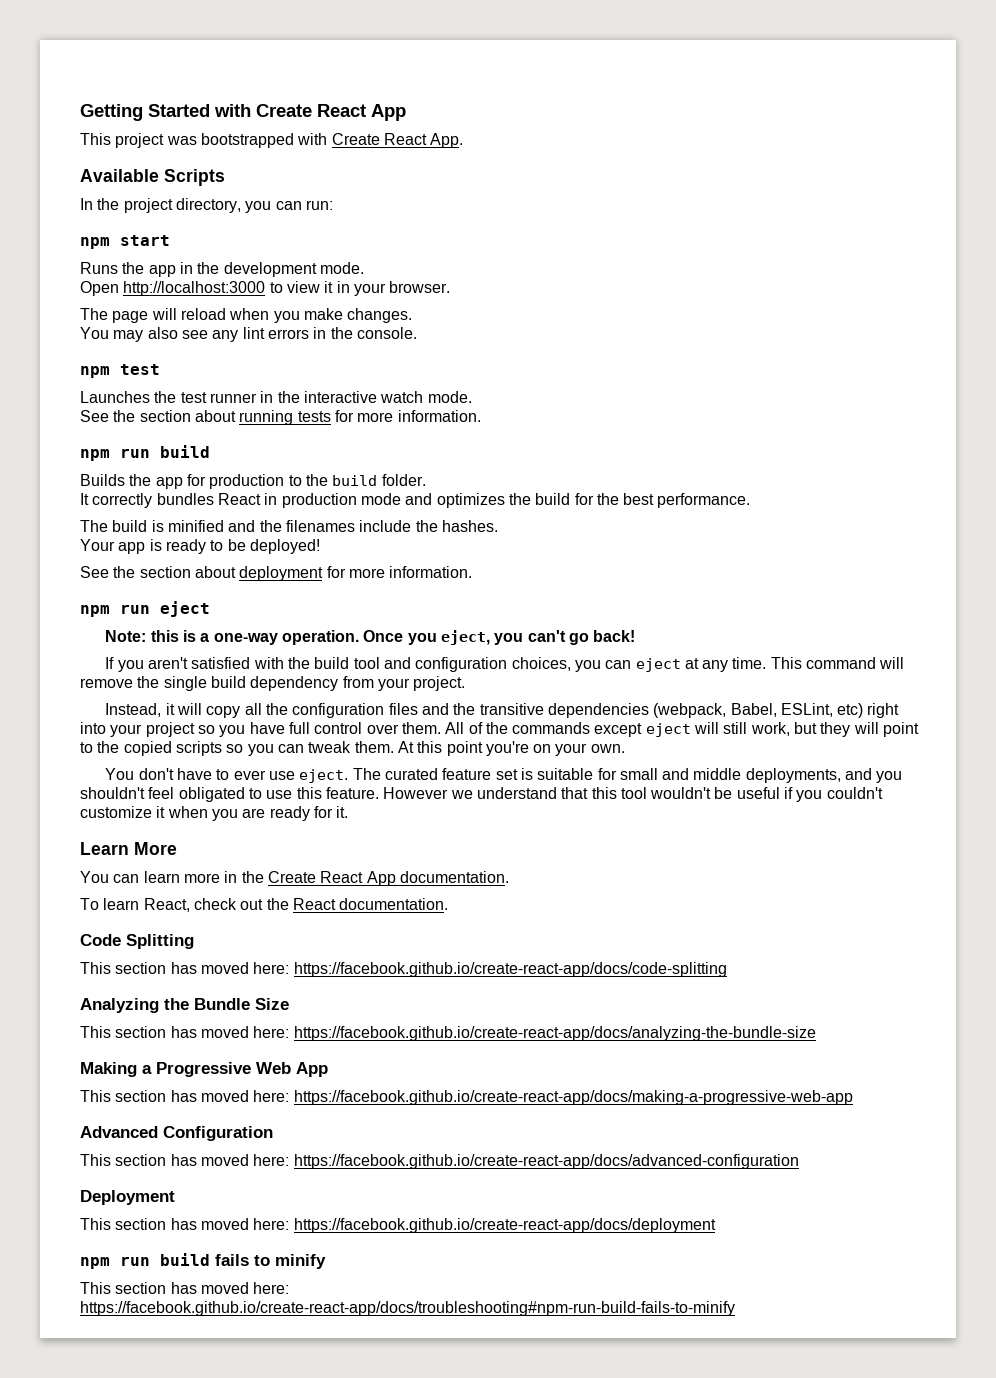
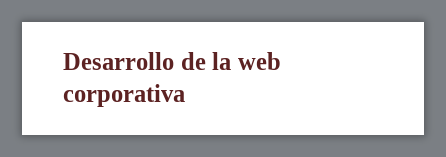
[80,104,406,121] [80,133,464,148] [80,169,225,186] [80,198,333,213] [80,235,170,249] [80,262,364,277] [80,281,451,296] [80,308,413,323] [80,327,417,342] [80,364,160,378] [80,391,472,403] [80,410,481,425] [80,445,210,461] [80,474,426,489] [80,493,751,508] [80,520,498,532] [80,539,320,554] [80,566,473,581] [80,601,210,617] [105,630,636,645] [105,657,905,672] [80,676,466,691] [105,703,900,718] [80,722,920,737] [80,741,625,756] [105,768,903,783] [80,787,883,802] [80,806,349,821] [80,842,177,855] [80,871,509,886] [80,898,449,912] [80,934,194,949] [80,962,727,977] [80,998,289,1013] [80,1026,816,1041] [80,1062,328,1077] [80,1090,853,1105] [80,1126,273,1141] [80,1154,799,1169] [80,1190,175,1205] [80,1218,716,1233] [80,1253,326,1269] [80,1282,290,1294] [80,1301,735,1316] Getting Started with Create React App // This project was bootstrapped with Create React App. // Available Scripts // In the project directory, you can run: // npm start // Runs the app in the development mode. // Open http://localhost:3000 to view it in your browser. // The page will reload when you make changes. // You may also see any lint errors in the console. // npm test // Launches the test runner in the interactive watch mode. // See the section about running tests for more information. // npm run build // Builds the app for production to the build folder. // It correctly bundles React in production mode and optimizes the build for the best performance. // The build is minified and the filenames include the hashes. // Your app is ready to be deployed! // See the section about deployment for more information. // npm run eject // Note: this is a one-way operation. Once you eject, you can't go back! // If you aren't satisfied with the build tool and configuration choices, you can eject at any time. This command will remove the single build dependency from your project. // Instead, it will copy all the configuration files and the transitive dependencies (webpack, Babel, ESLint, etc) right into your project so you have full control over them. All of the commands except eject will still work, but they will point to the copied scripts so you can tweak them. At this point you're on your own. // You don't have to ever use eject. The curated feature set is suitable for small and middle deployments, and you shouldn't feel obligated to use this feature. However we understand that this tool wouldn't be useful if you couldn't customize it when you are ready for it. // Learn More // You can learn more in the Create React App documentation. // To learn React, check out the React documentation. // Code Splitting // This section has moved here: https://facebook.github.io/create-react-app/docs/code-splitting // Analyzing the Bundle Size // This section has moved here: https://facebook.github.io/create-react-app/docs/analyzing-the-bundle-size // Making a Progressive Web App // This section has moved here: https://facebook.github.io/create-react-app/docs/making-a-progressive-web-app // Advanced Configuration // This section has moved here: https://facebook.github.io/create-react-app/docs/advanced-configuration // Deployment // This section has moved here: https://facebook.github.io/create-react-app/docs/deployment // npm run build fails to minify // This section has moved here: https://facebook.github.io/create-react-app/docs/troubleshooting#npm-run-build-fails-to-minify -> [63,52,281,70] [63,84,185,107] Desarrollo de la web corporativa

